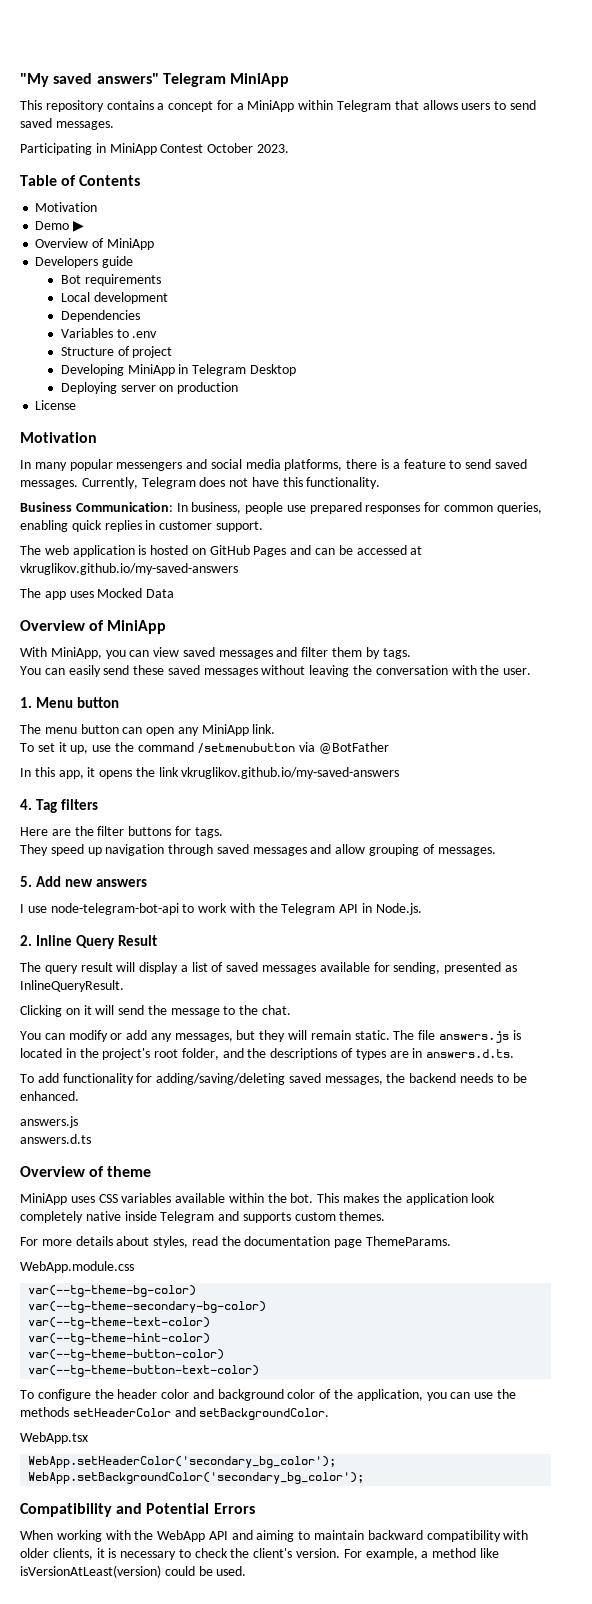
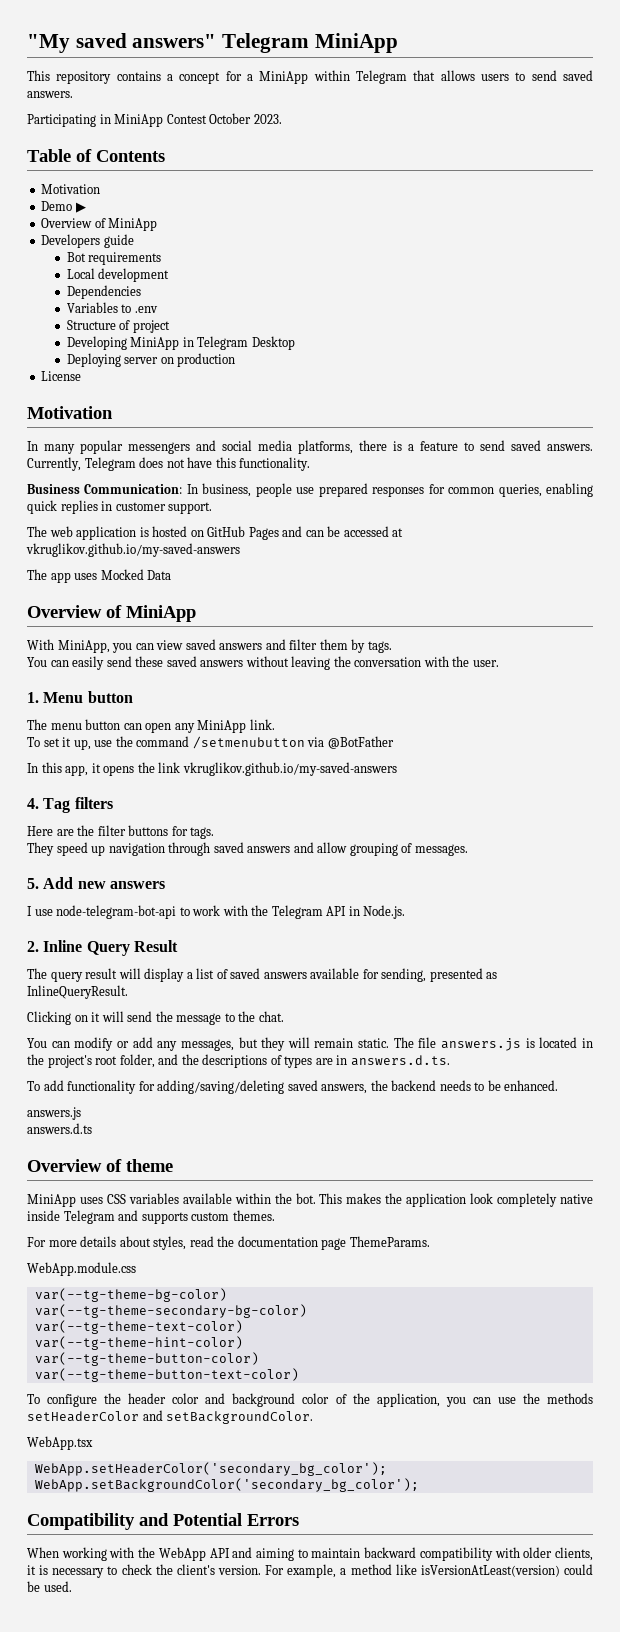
[55,121,114,130] messages. -> [27,91,73,98] answers.
[20,480,78,489] messages. -> [547,444,593,451] answers.
[218,650,273,659] messages -> [219,643,263,650] answers
[203,668,258,677] messages -> [200,660,244,667] answers
[252,847,307,856] messages -> [247,846,291,853] answers
[262,965,317,974] messages -> [263,972,307,979] answers
[324,1076,383,1085] messages, -> [321,1084,368,1094] answers,

